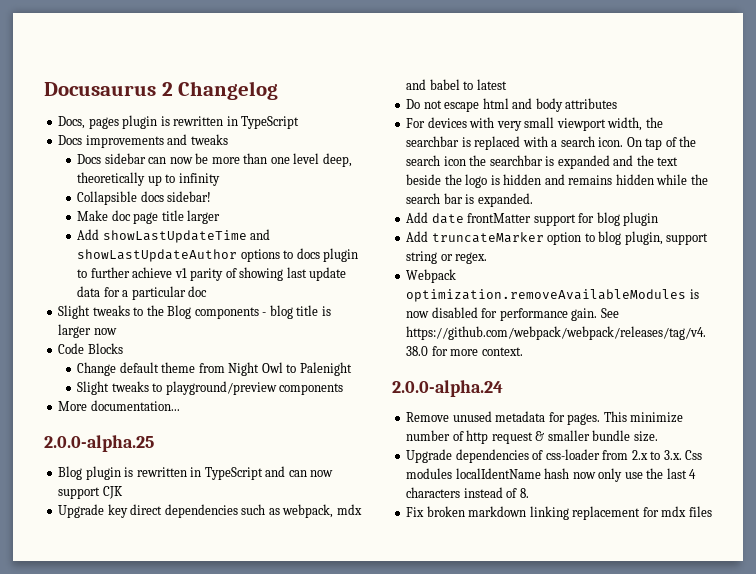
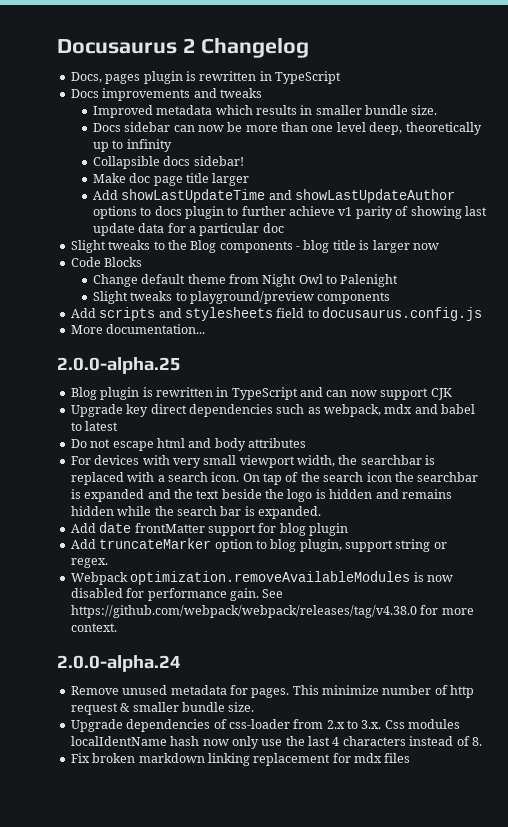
(228, 139) none -> [92,105,438,118] // Improved metadata which results in smaller bundle size.
(344, 389) none -> [70,307,482,321] // Add scripts and stylesheets field to docusaurus.config.js

